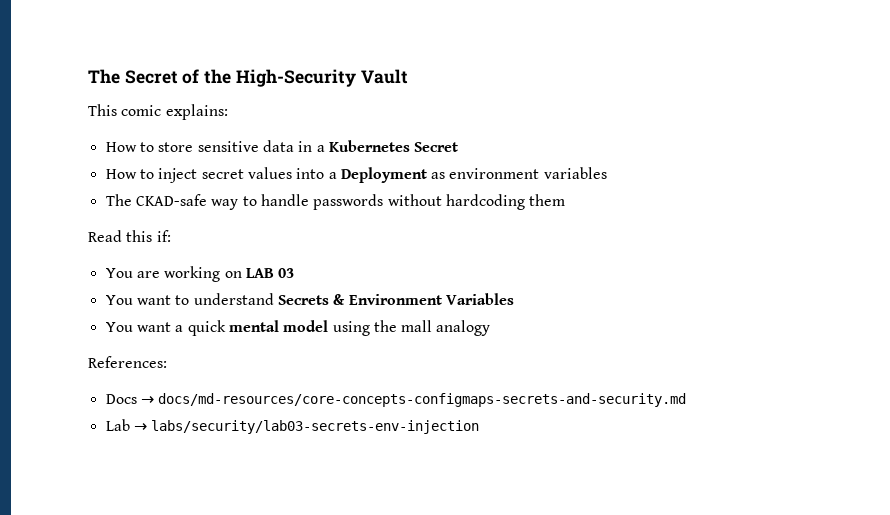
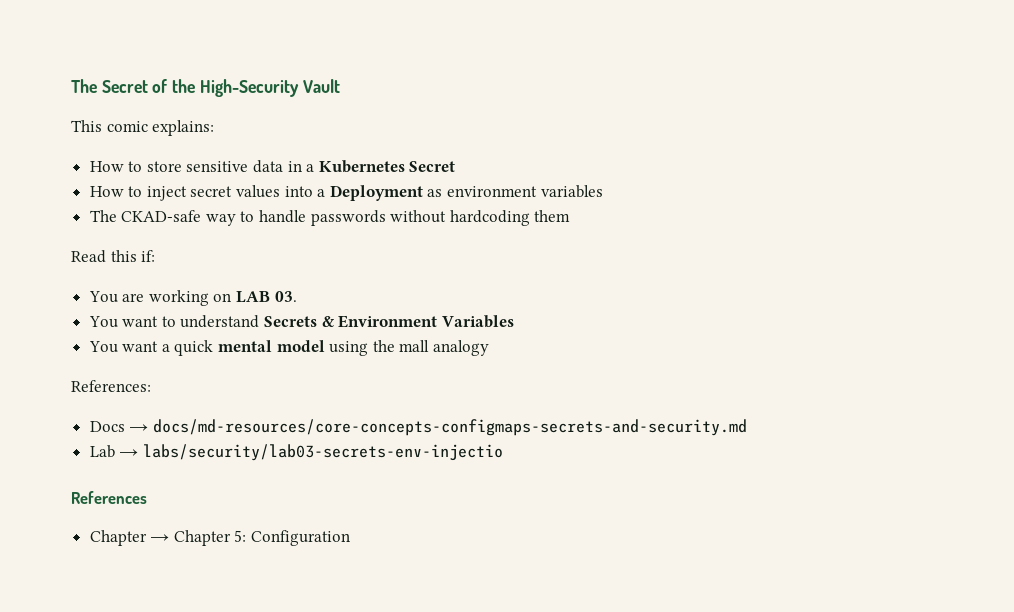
[278,268,295,278] 03 -> [274,291,297,302] 03.
[151,420,480,434] labs/security/lab03-secrets-env-injection -> [142,444,503,461] [71,491,147,504] [89,530,351,546] labs/security/lab03-secrets-env-injectio // References // Chapter → Chapter 5: Configuration

